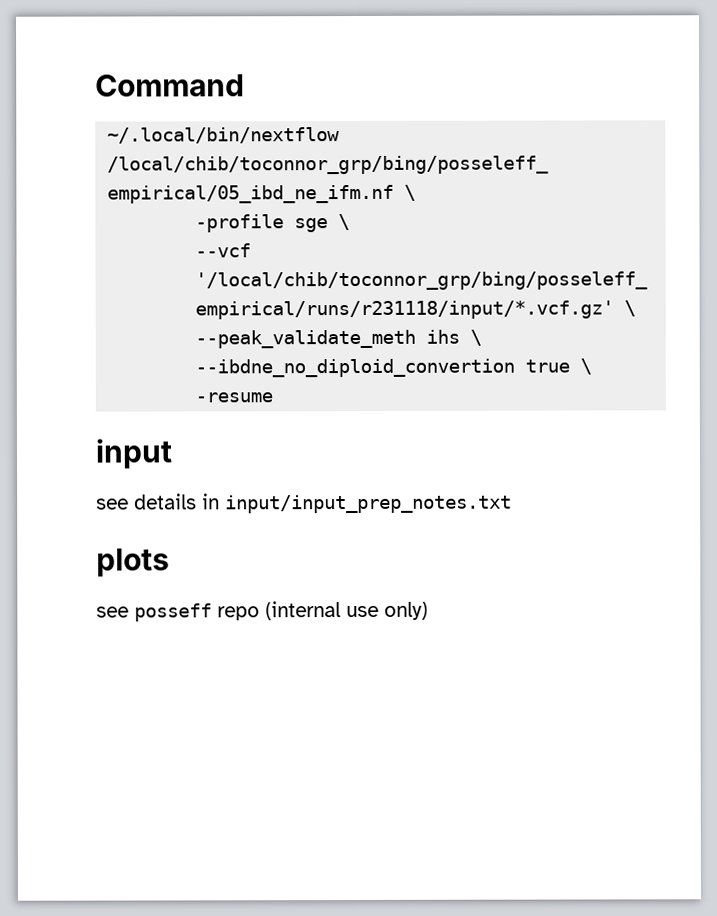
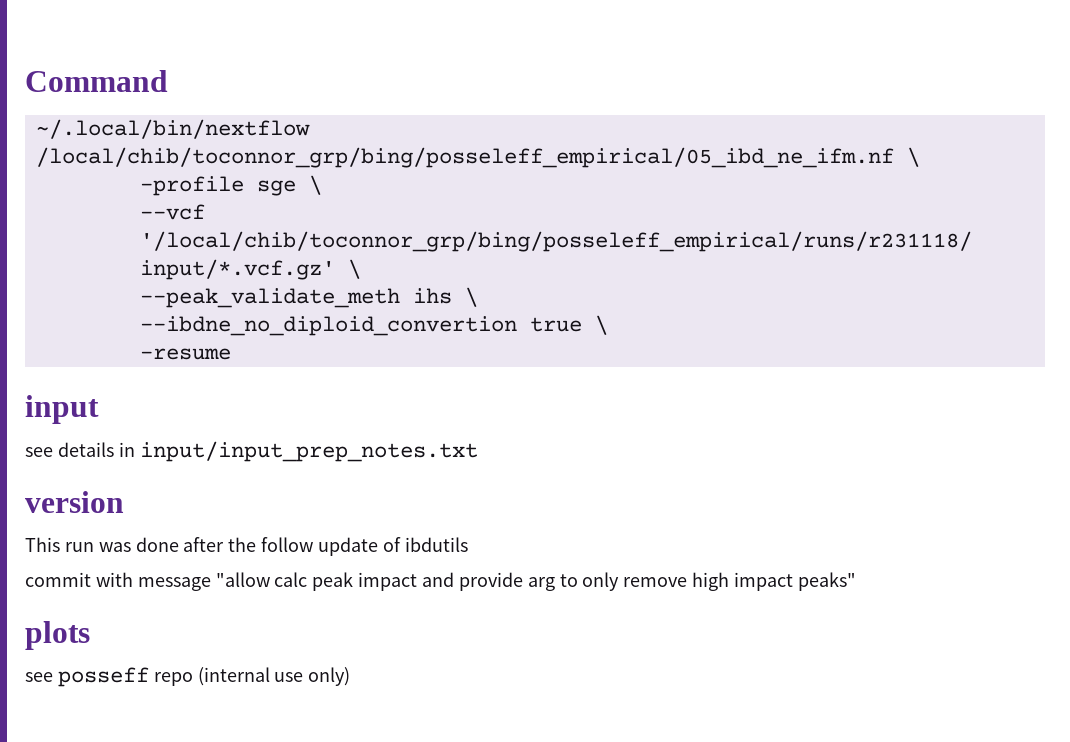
(512, 504) none -> [25,491,124,513] [25,537,468,556] [25,572,856,591] // version // This run was done after the follow update of ibdutils // commit with message "allow calc peak impact and provide arg to only remove high impact peaks"

